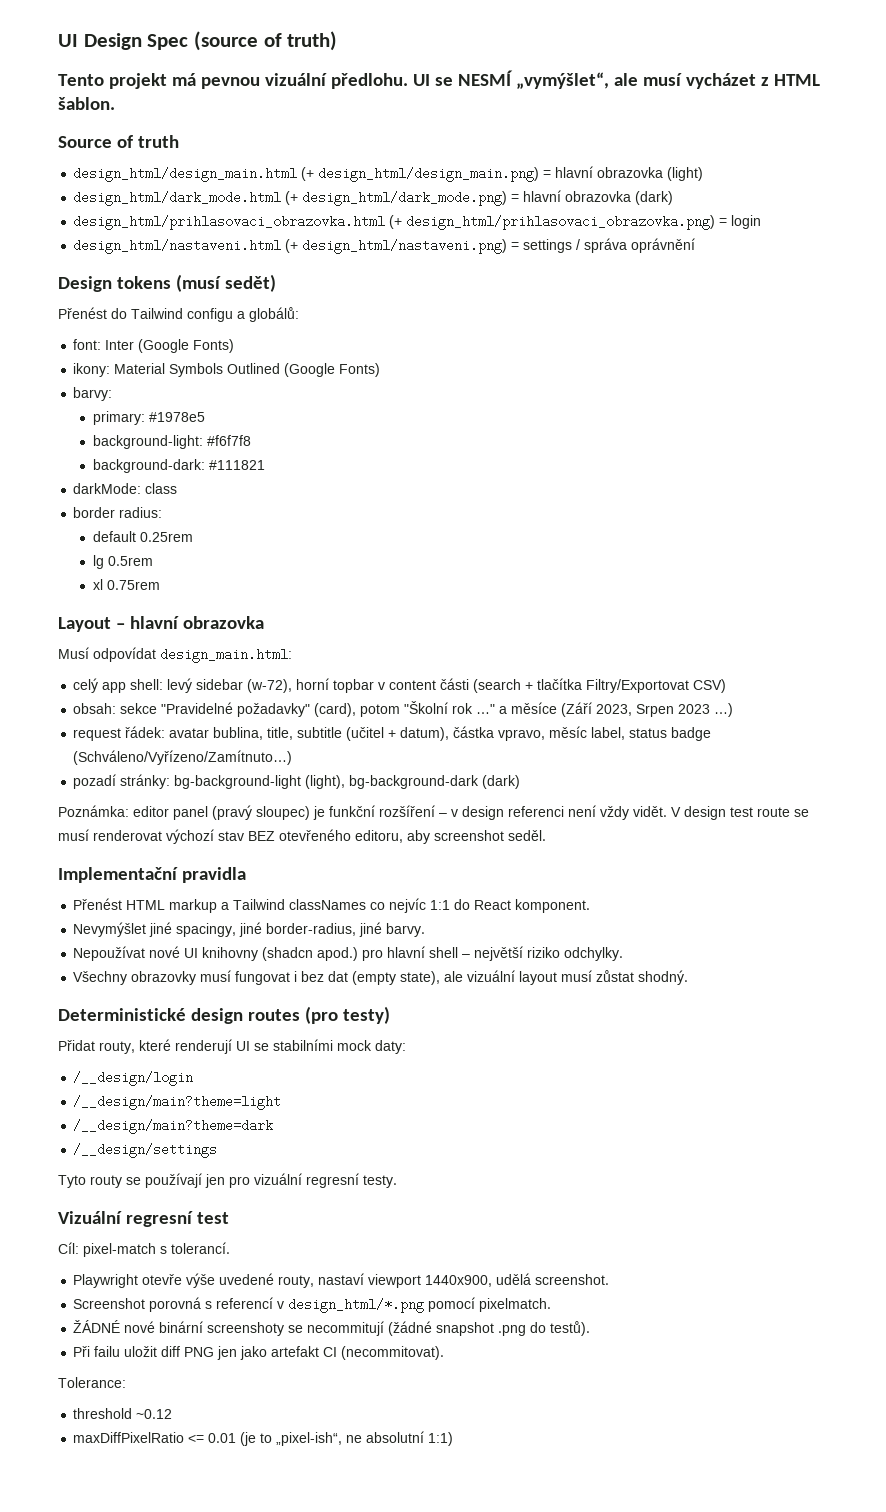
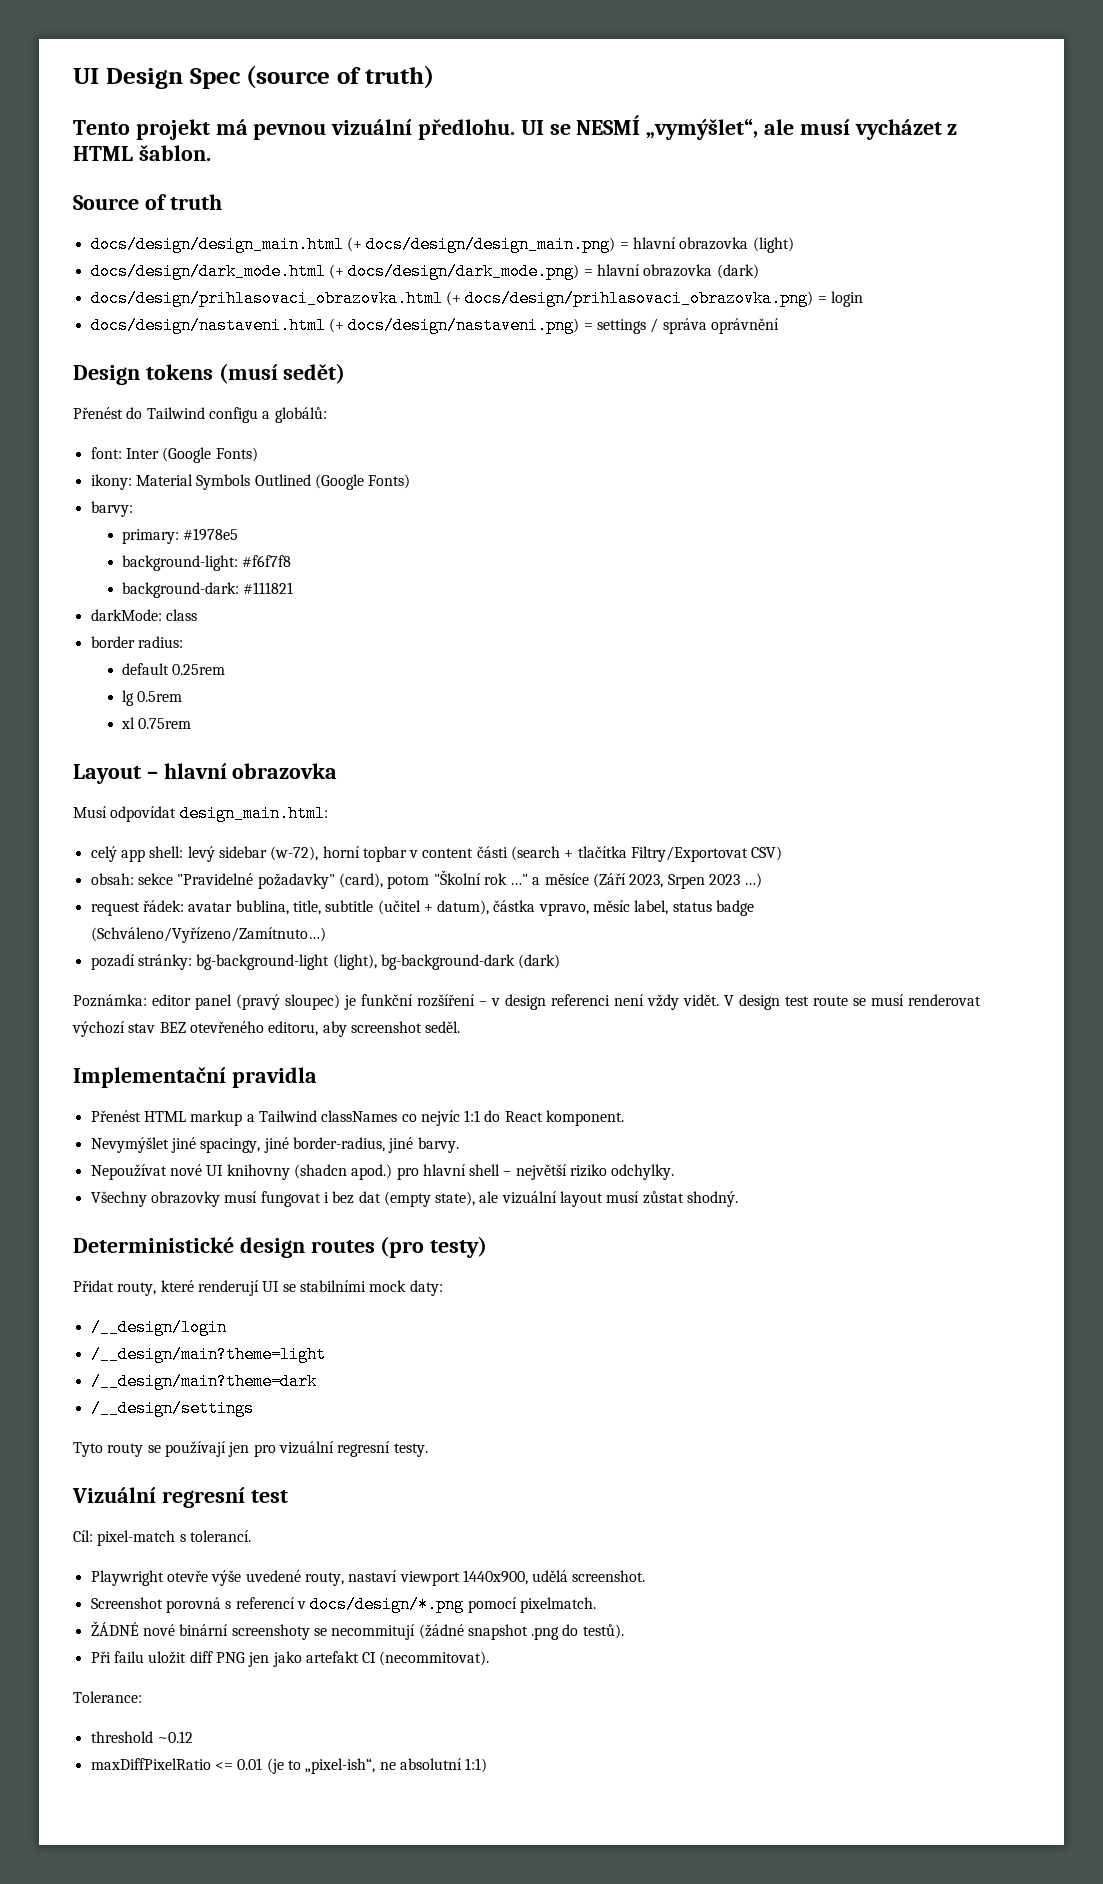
[73,167,540,182] design_html/design_main.html (+ design_html/design_main.png) -> [90,236,616,253] docs/design/design_main.html (+ docs/design/design_main.png)
[73,191,508,206] design_html/dark_mode.html (+ design_html/dark_mode.png) -> [90,263,580,280] docs/design/dark_mode.html (+ docs/design/dark_mode.png)
[73,215,716,230] design_html/prihlasovaci_obrazovka.html (+ design_html/prihlasovaci_obrazovka.png) -> [90,290,814,307] docs/design/prihlasovaci_obrazovka.html (+ docs/design/prihlasovaci_obrazovka.png)
[73,239,508,254] design_html/nastaveni.html (+ design_html/nastaveni.png) -> [90,317,580,334] docs/design/nastaveni.html (+ docs/design/nastaveni.png)
[288,1298,425,1313] design_html/*.png -> [310,1596,465,1613] docs/design/*.png

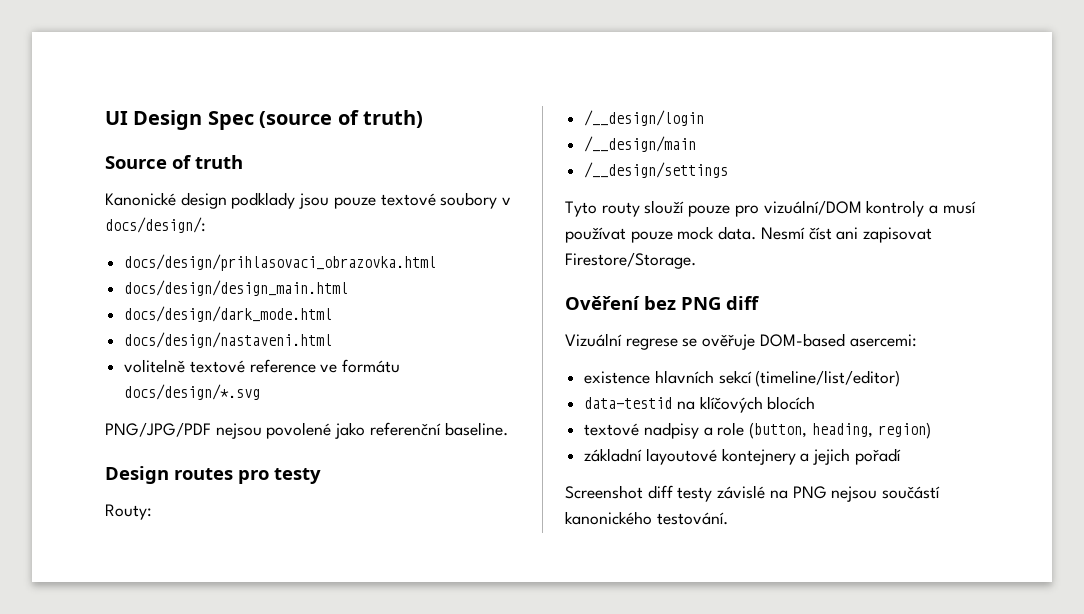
[73,115,958,140] [73,145,211,161] [73,194,222,210] [90,236,794,253] [90,263,759,280] [90,290,863,307] [90,317,779,334] [73,363,346,385] [73,407,327,423] [90,447,258,463] [90,474,411,490] [90,501,133,517] [122,528,239,544] [122,555,292,571] [122,582,294,598] [90,609,197,621] [90,636,183,648] [122,663,226,675] [122,690,183,706] [121,717,192,729] [73,763,338,784] [73,805,328,822] [90,846,783,862] [90,870,763,889] [90,900,755,916] [90,927,326,943] [90,954,561,970] [73,994,981,1010] [72,1021,461,1037] [73,1067,317,1088] [90,1110,625,1126] [90,1137,459,1153] [90,1164,675,1180] [90,1191,739,1207] [73,1236,488,1258] [73,1280,443,1296] Tento projekt má pevnou vizuální předlohu. UI se NESMÍ „vymýšlet“, ale musí vycházet z HTML šablon. // Source of truth // docs/design/design_main.html (+ docs/design/design_main.png) = hlavní obrazovka (light) // docs/design/dark_mode.html (+ docs/design/dark_mode.png) = hlavní obrazovka (dark) // docs/design/prihlasovaci_obrazovka.html (+ docs/design/prihlasovaci_obrazovka.png) = login // docs/design/nastaveni.html (+ docs/design/nastaveni.png) = settings / správa oprávnění // Design tokens (musí sedět) // Přenést do Tailwind configu a globálů: // font: Inter (Google Fonts) // ikony: Material Symbols Outlined (Google Fonts) // barvy: // primary: #1978e5 // background-light: #f6f7f8 // background-dark: #111821 // darkMode: class // border radius: // default 0.25rem // lg 0.5rem // xl 0.75rem // Layout – hlavní obrazovka // Musí odpovídat design_main.html: // celý app shell: levý sidebar (w-72), horní topbar v content části (search + tlačítka Filtry/Exportovat CSV) // obsah: sekce "Pravidelné požadavky" (card), potom "Školní rok …" a měsíce (Září 2023, Srpen 2023 …) // request řádek: avatar bublina, title, subtitle (učitel + datum), částka vpravo, měsíc label, status badge (Schváleno/Vyřízeno/Zamítnuto…) // pozadí stránky: bg-background-light (light), bg-background-dark (dark) // Poznámka: editor panel (pravý sloupec) je funkční rozšíření – v design referenci není vždy vidět. V design test route se musí renderovat výchozí stav BEZ otevřeného editoru, aby screenshot seděl. // Implementační pravidla // Přenést HTML markup a Tailwind classNames co nejvíc 1:1 do React komponent. // Nevymýšlet jiné spacingy, jiné border-radius, jiné barvy. // Nepoužívat nové UI knihovny (shadcn apod.) pro hlavní shell – největší riziko odchylky. // Všechny obrazovky musí fungovat i bez dat (empty state), ale vizuální layout musí zůstat shodný. // Deterministické design routes (pro testy) // Přidat routy, které renderují UI se stabilními mock daty: -> [105,155,243,169] [105,192,512,209] [105,217,206,233] [124,254,437,271] [124,280,349,296] [124,306,333,322] [124,332,333,348] [124,359,401,373] [124,384,261,400] [105,422,508,439] [105,466,321,484] [105,504,152,520] Source of truth // Kanonické design podklady jsou pouze textové soubory v docs/design/: // docs/design/prihlasovaci_obrazovka.html // docs/design/design_main.html // docs/design/dark_mode.html // docs/design/nastaveni.html // volitelně textové reference ve formátu docs/design/*.svg // PNG/JPG/PDF nejsou povolené jako referenční baseline. // Design routes pro testy // Routy:
[90,1346,326,1363] [90,1373,317,1390] /__design/main?theme=light // /__design/main?theme=dark -> [584,136,697,152] /__design/main
[147,1441,428,1457] [72,1487,288,1508] [73,1530,251,1546] [90,1570,646,1586] [90,1596,596,1613] [90,1621,624,1640] [90,1651,490,1667] [73,1691,142,1703] [90,1731,193,1743] [90,1758,488,1774] se používají jen pro vizuální regresní testy. // Vizuální regresní test // Cíl: pixel-match s tolerancí. // Playwright otevře výše uvedené routy, nastaví viewport 1440x900, udělá screenshot. // Screenshot porovná s referencí v docs/design/*.png pomocí pixelmatch. // ŽÁDNÉ nové binární screenshoty se necommitují (žádné snapshot .png do testů). // Při failu uložit diff PNG jen jako artefakt CI (necommitovat). // Tolerance: // threshold ~0.12 // maxDiffPixelRatio <= 0.01 (je to „pixel-ish“, ne absolutní 1:1) -> [644,200,976,217] [565,226,933,243] [565,252,696,269] [565,296,759,310] [565,333,917,350] [584,370,901,387] [584,396,816,413] [584,422,931,439] [584,448,901,465] [565,485,941,502] [565,511,728,525] slouží pouze pro vizuální/DOM kontroly a musí používat pouze mock data. Nesmí číst ani zapisovat Firestore/Storage. // Ověření bez PNG diff // Vizuální regrese se ověřuje DOM-based asercemi: // existence hlavních sekcí (timeline/list/editor) // data-testid na klíčových blocích // textové nadpisy a role (button, heading, region) // základní layoutové kontejnery a jejich pořadí // Screenshot diff testy závislé na PNG nejsou součástí kanonického testování.

